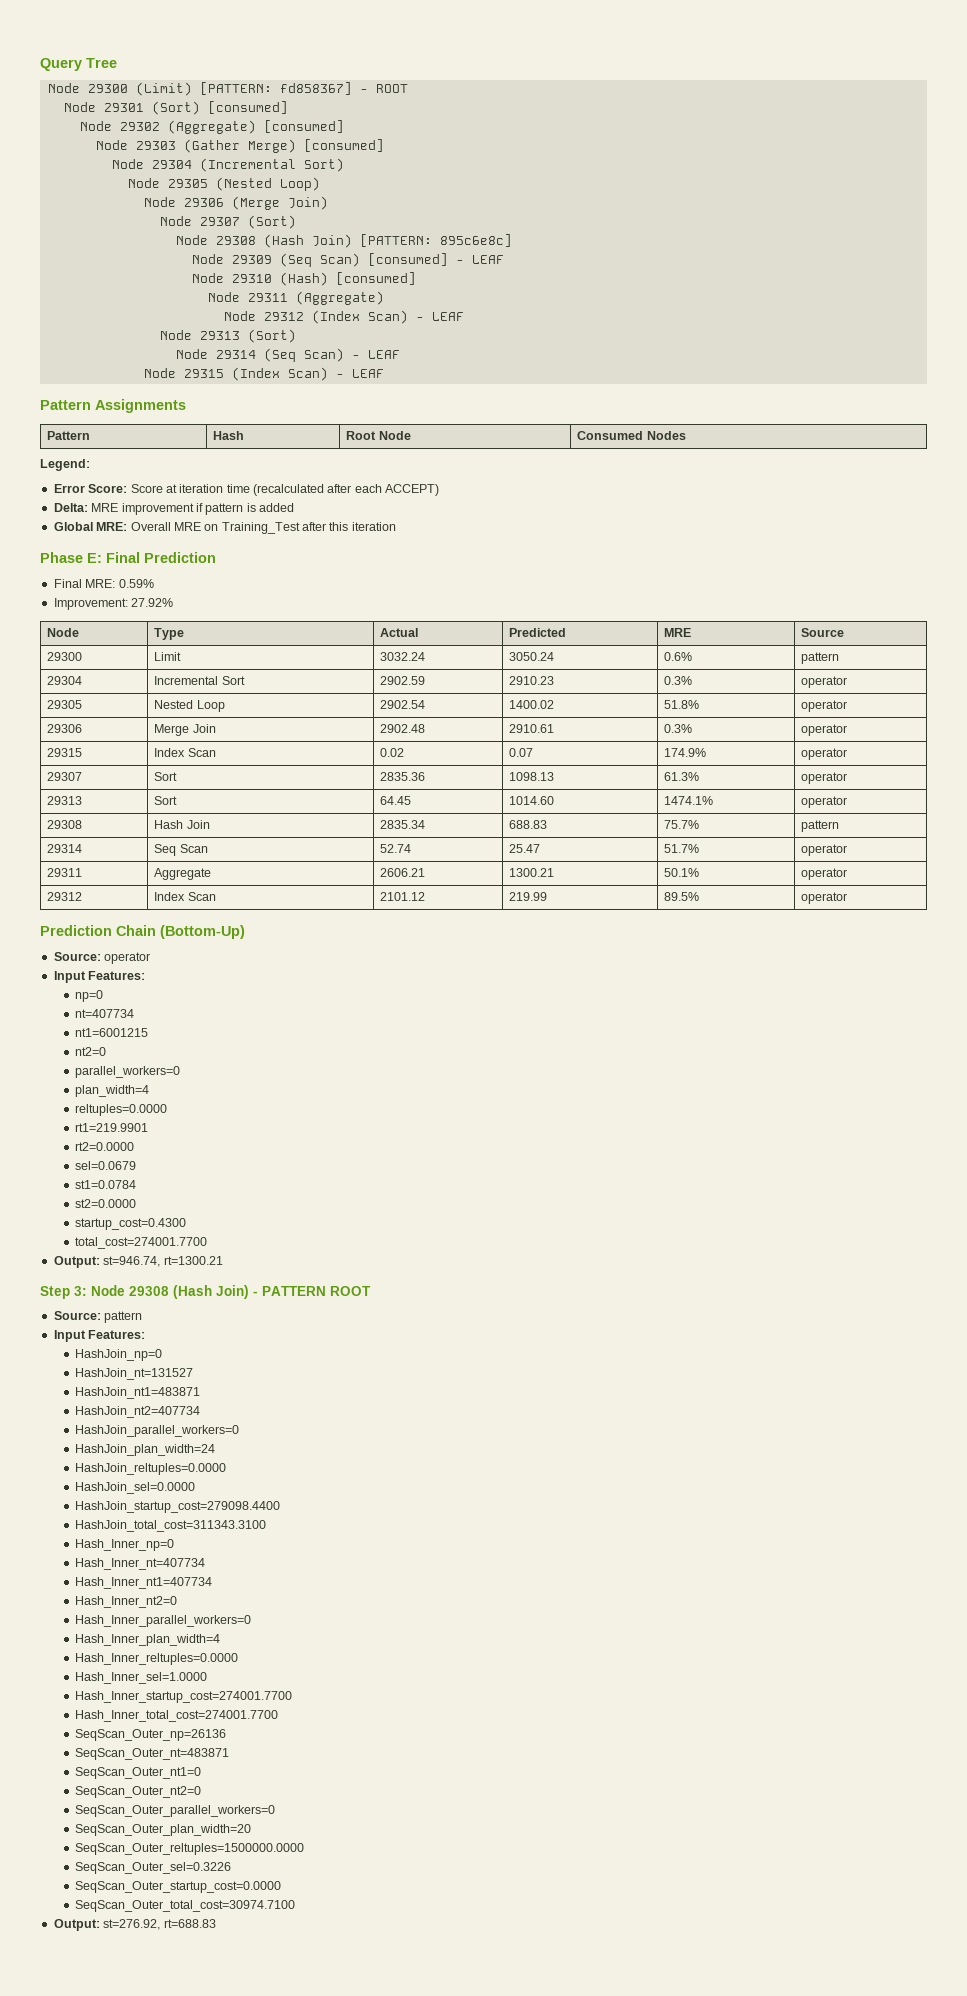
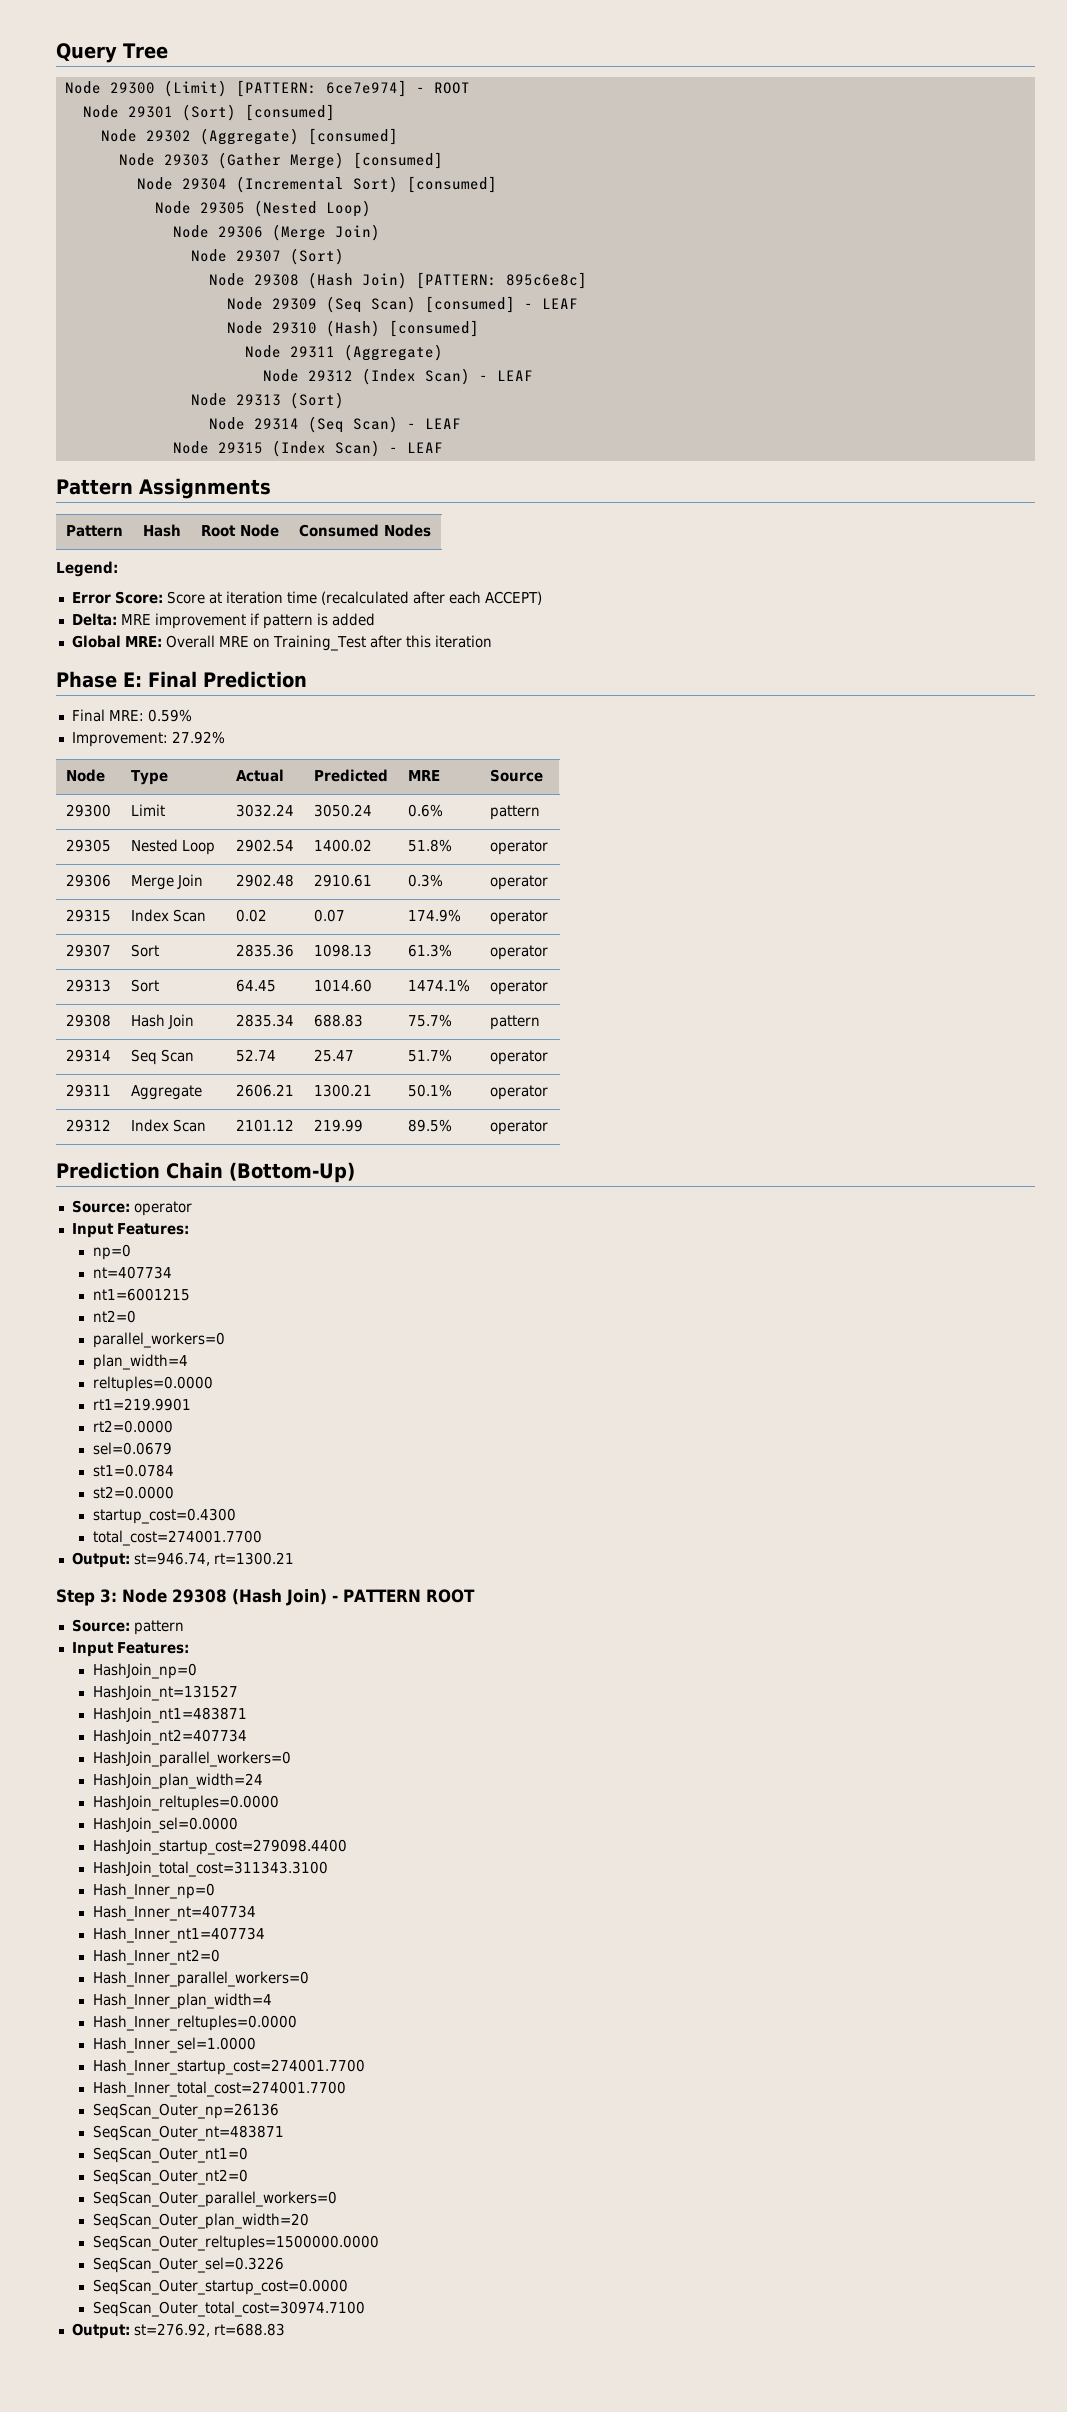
[279,82,352,95] fd858367] -> [325,80,407,97] 6ce7e974]
(344, 165) none -> [406,176,497,193] [consumed]
[47,676,83,685] [154,676,245,685] [380,676,426,685] [509,676,555,685] [664,676,693,685] [801,676,848,688] // 29304 | Incremental Sort | 2902.59 | 2910.23 | 0.3% | operator -> (540, 812) none

